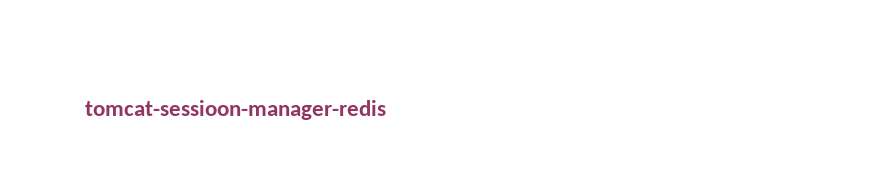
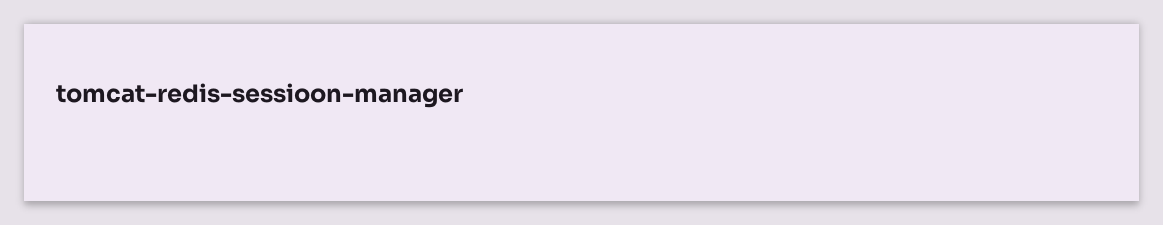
[85,100,386,120] tomcat-sessioon-manager-redis -> [56,83,463,108] tomcat-redis-sessioon-manager

